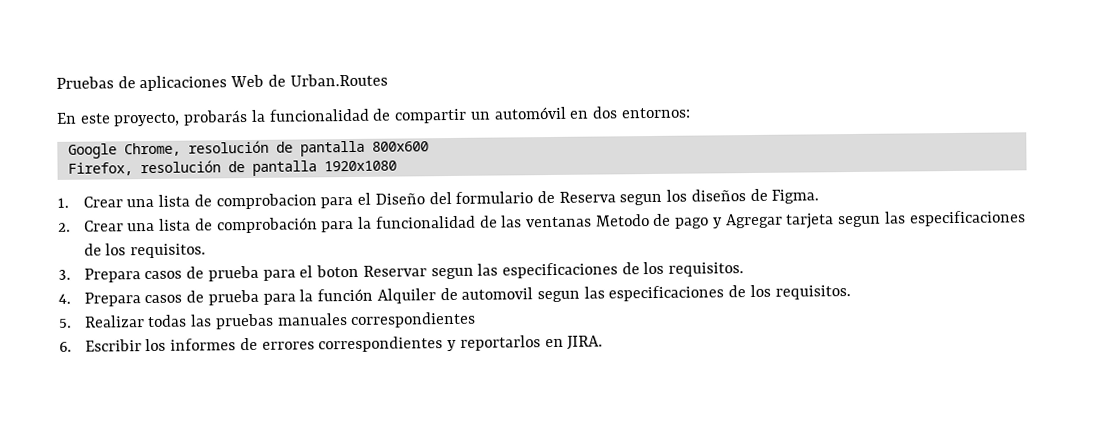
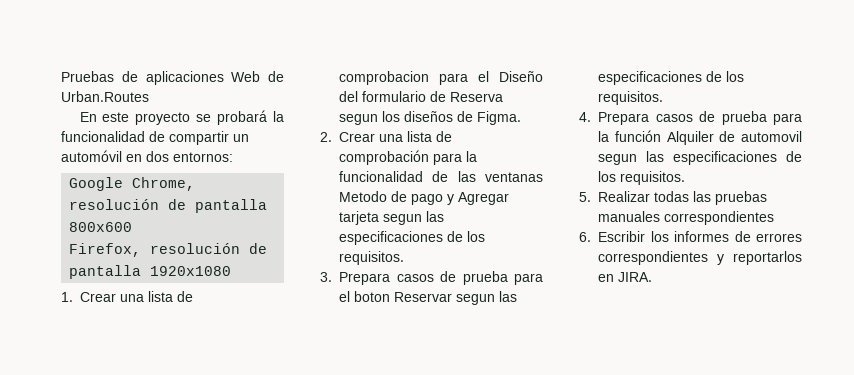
[113,110,249,127] proyecto, probarás -> [135,110,268,125] proyecto se probará

